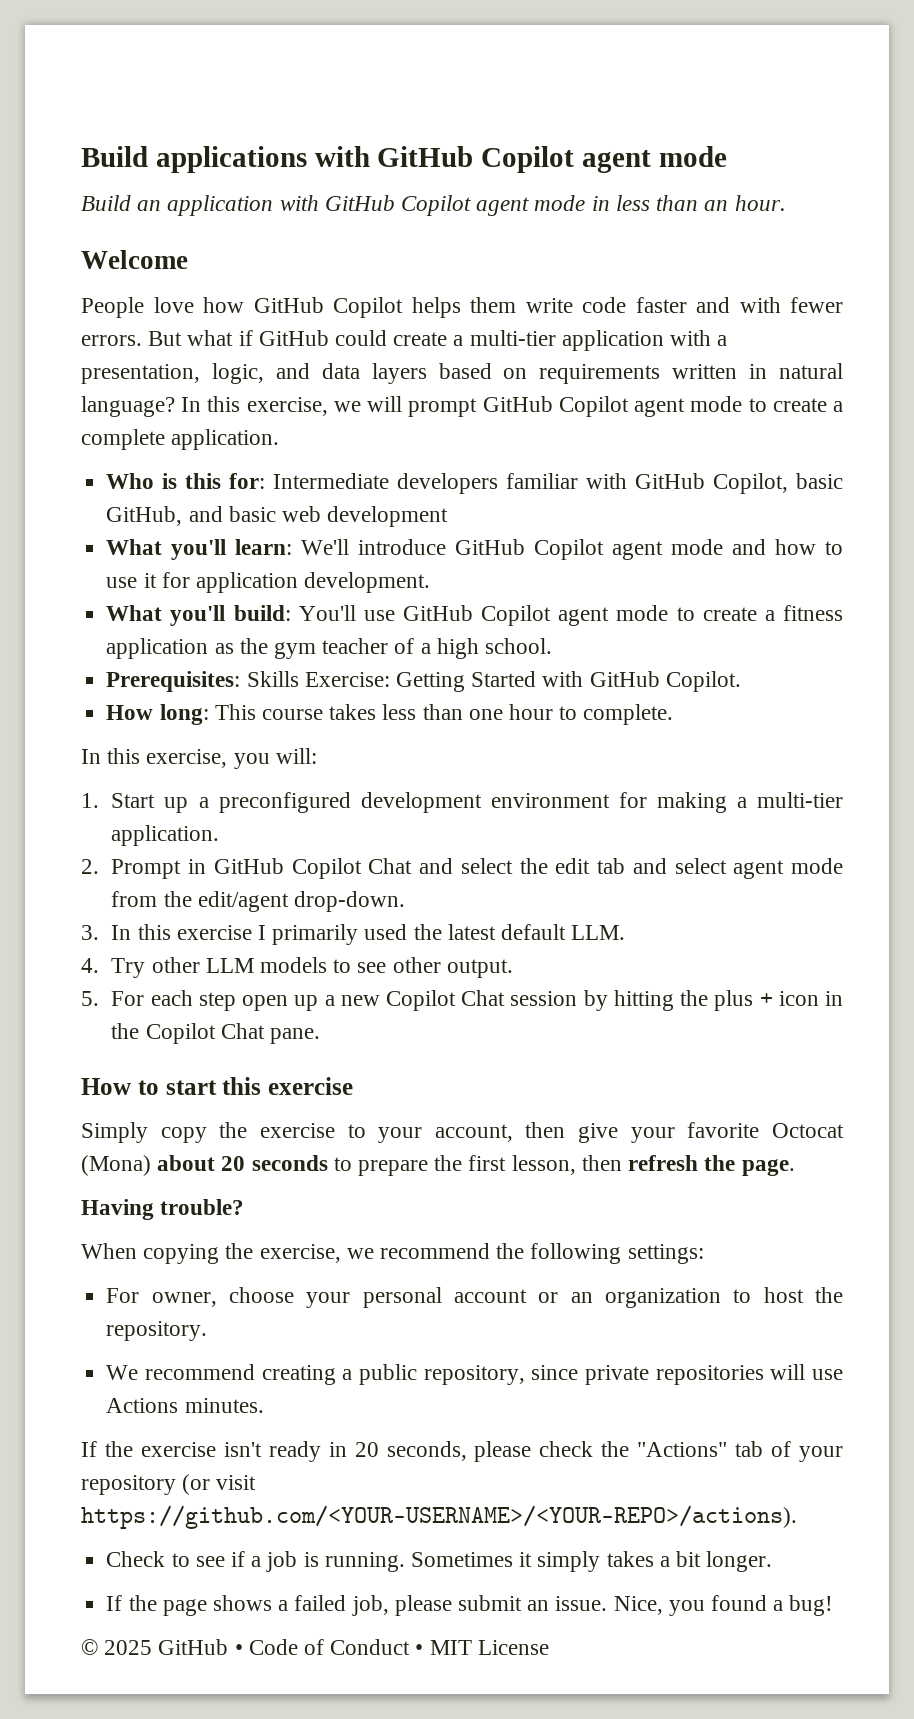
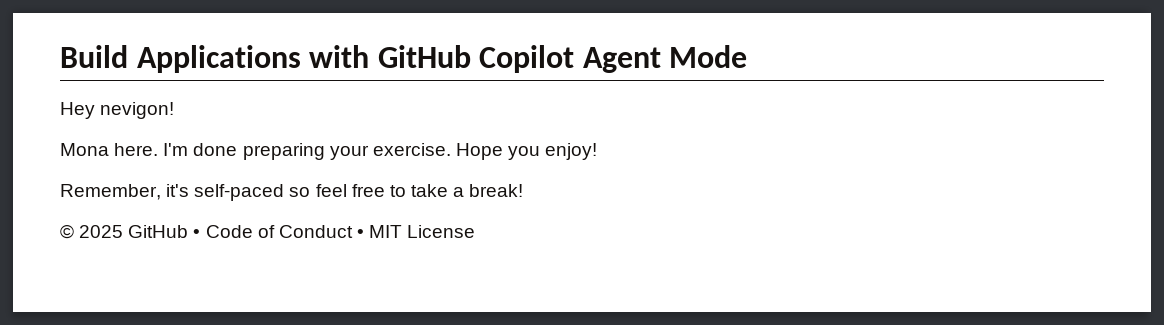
[81,146,727,173] [81,195,786,216] [81,250,188,269] [81,297,843,318] [81,330,728,351] [81,363,843,384] [81,396,844,417] [81,429,280,450] [106,473,844,494] [106,506,449,527] [106,539,844,560] [106,572,431,593] [106,605,843,626] [106,638,552,659] [106,671,741,692] [106,704,674,725] [81,748,317,769] [81,792,843,813] [111,825,220,846] [81,858,843,879] [111,891,406,912] [81,924,626,945] [81,957,513,978] [81,990,843,1011] [111,1023,321,1044] [81,1077,353,1095] [81,1122,844,1143] [81,1155,795,1176] [81,1199,245,1220] [81,1243,704,1264] [106,1287,843,1308] [106,1321,208,1341] [106,1364,843,1385] [106,1398,264,1413] [81,1441,844,1462] [81,1474,257,1495] [81,1505,797,1529] [106,1551,773,1572] [106,1595,834,1616] Build applications with GitHub Copilot agent mode // Build an application with GitHub Copilot agent mode in less than an hour. // Welcome // People love how GitHub Copilot helps them write code faster and with fewer errors. But what if GitHub could create a multi-tier application with a presentation, logic, and data layers based on requirements written in natural language? In this exercise, we will prompt GitHub Copilot agent mode to create a complete application. // Who is this for: Intermediate developers familiar with GitHub Copilot, basic GitHub, and basic web development // What you'll learn: We'll introduce GitHub Copilot agent mode and how to use it for application development. // What you'll build: You'll use GitHub Copilot agent mode to create a fitness application as the gym teacher of a high school. // Prerequisites: Skills Exercise: Getting Started with GitHub Copilot. // How long: This course takes less than one hour to complete. // In this exercise, you will: // 1. Start up a preconfigured development environment for making a multi-tier application. // 2. Prompt in GitHub Copilot Chat and select the edit tab and select agent mode from the edit/agent drop-down. // 3. In this exercise I primarily used the latest default LLM. // 4. Try other LLM models to see other output. // 5. For each step open up a new Copilot Chat session by hitting the plus + icon in the Copilot Chat pane. // How to start this exercise // Simply copy the exercise to your account, then give your favorite Octocat (Mona) about 20 seconds to prepare the first lesson, then refresh the page. // Having trouble? // When copying the exercise, we recommend the following settings: // For owner, choose your personal account or an organization to host the repository. // We recommend creating a public repository, since private repositories will use Actions minutes. // If the exercise isn't ready in 20 seconds, please check the "Actions" tab of your repository (or visit https://github.com/<YOUR-USERNAME>/<YOUR-REPO>/actions). // Check to see if a job is running. Sometimes it simply takes a bit longer. // If the page shows a failed job, please submit an issue. Nice, you found a bug! -> [60,45,748,73] [60,102,175,119] [60,143,598,160] [60,184,524,201] Build Applications with GitHub Copilot Agent Mode // Hey nevigon! // Mona here. I'm done preparing your exercise. Hope you enjoy! // Remember, it's self-paced so feel free to take a break!

